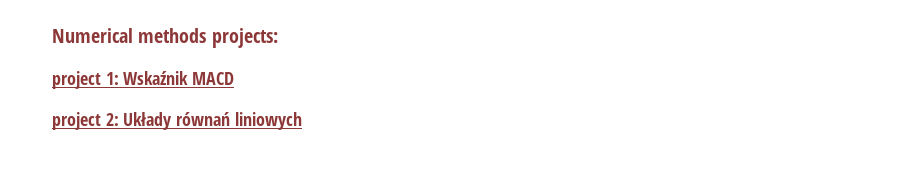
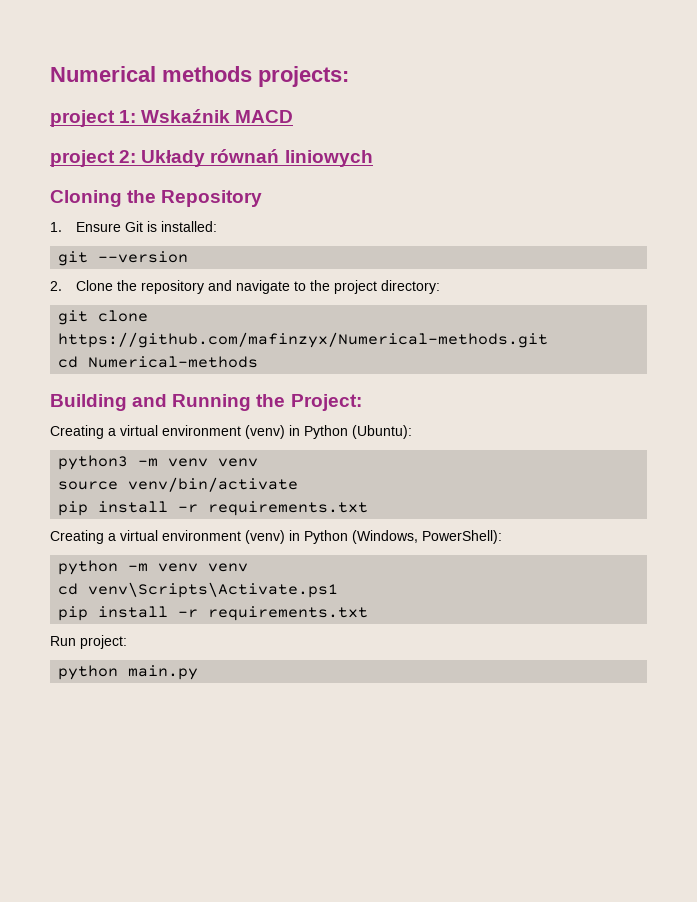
(302, 121) none -> [50,190,263,207] [50,221,217,232] [58,251,189,266] [50,280,440,294] [58,310,149,325] [58,332,549,348] [58,356,259,368] [50,394,362,411] [50,425,412,439] [58,455,259,470] [58,477,299,492] [58,501,369,516] [50,530,502,544] [58,560,249,575] [58,582,339,598] [58,606,369,621] [50,635,127,649] [58,665,199,680] // Cloning the Repository // 1. Ensure Git is installed: // git --version // 2. Clone the repository and navigate to the project directory: // git clone https://github.com/mafinzyx/Numerical-methods.git // cd Numerical-methods // Building and Running the Project: // Creating a virtual environment (venv) in Python (Ubuntu): // python3 -m venv venv // source venv/bin/activate // pip install -r requirements.txt // Creating a virtual environment (venv) in Python (Windows, PowerShell): // python -m venv venv // cd venv\Scripts\Activate.ps1 // pip install -r requirements.txt // Run project: // python main.py

